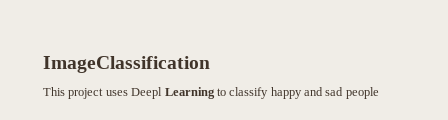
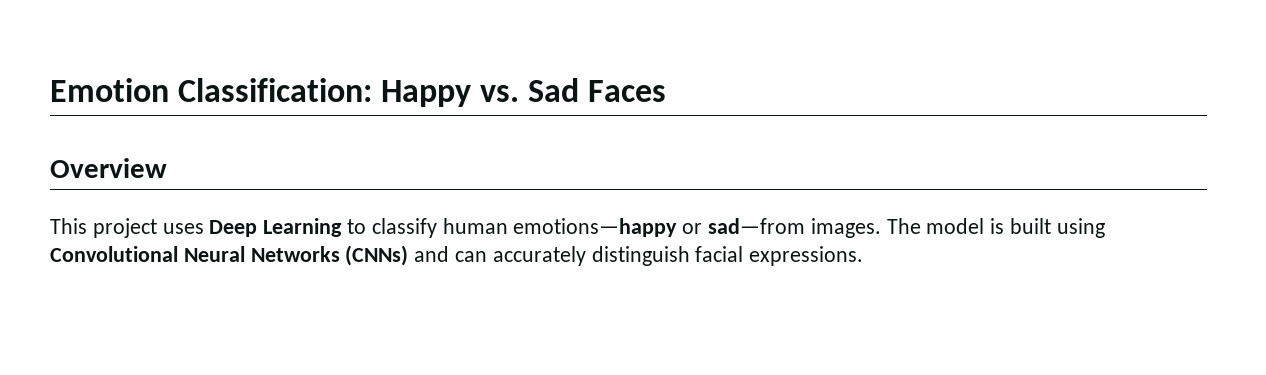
[43,56,210,73] ImageClassification -> [50,78,667,107] [50,158,167,178] Emotion Classification: Happy vs. Sad Faces // Overview
[131,87,163,99] Deepl -> [209,220,258,237] Deep
[270,87,379,99] happy and sad people -> [442,218,1105,238] [50,245,864,266] human emotions—happy or sad—from images. The model is built using Convolutional Neural Networks (CNNs) and can accurately distinguish facial expressions.

